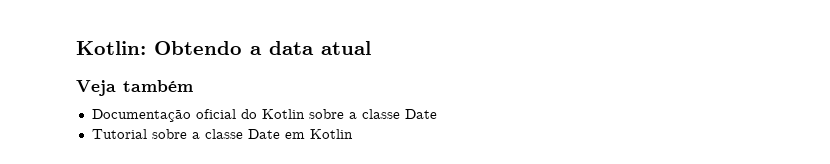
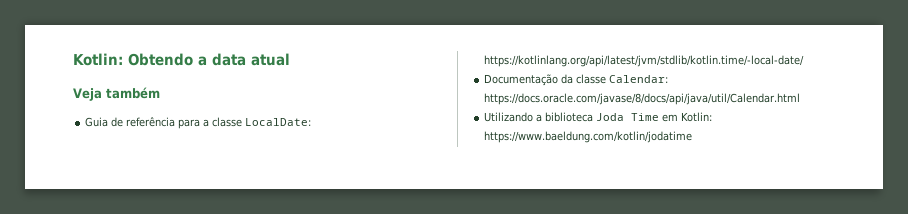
[91,109,437,122] [91,129,353,139] Documentação oficial do Kotlin sobre a classe Date // Tutorial sobre a classe Date em Kotlin -> [85,117,312,129] [484,55,805,67] [484,74,669,86] [484,93,801,105] [484,112,713,122] [484,131,693,143] Guia de referência para a classe LocalDate: https://kotlinlang.org/api/latest/jvm/stdlib/kotlin.time/-local-date/ // Documentação da classe Calendar: https://docs.oracle.com/javase/8/docs/api/java/util/Calendar.html // Utilizando a biblioteca Joda Time em Kotlin: https://www.baeldung.com/kotlin/jodatime

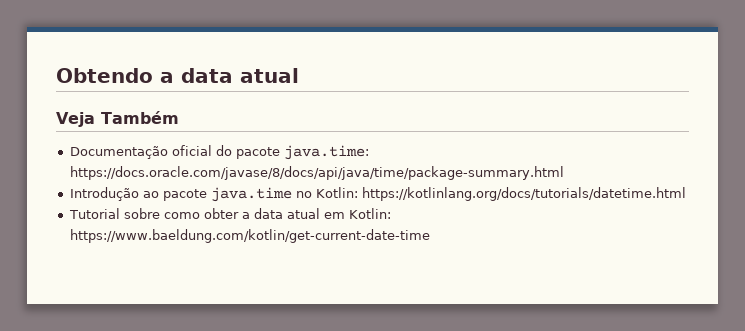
[73,53,123,66] Kotlin: -> (56, 75) none
[106,87,160,99] [85,117,312,129] [484,55,805,67] [484,74,669,86] [484,93,801,105] [484,112,660,122] também // Guia de referência para a classe LocalDate: https://kotlinlang.org/api/latest/jvm/stdlib/kotlin.time/-local-date/ // Documentação da classe Calendar: https://docs.oracle.com/javase/8/docs/api/java/util/Calendar.html // Utilizando a biblioteca Joda Time -> [100,111,179,124] [69,145,369,160] [69,166,564,180] [69,187,686,202] [68,208,320,219] Também // Documentação oficial do pacote java.time: https://docs.oracle.com/javase/8/docs/api/java/time/package-summary.html // Introdução ao pacote java.time no Kotlin: https://kotlinlang.org/docs/tutorials/datetime.html // Tutorial sobre como obter a data atual
[484,131,693,143] https://www.baeldung.com/kotlin/jodatime -> [69,229,430,243] https://www.baeldung.com/kotlin/get-current-date-time

